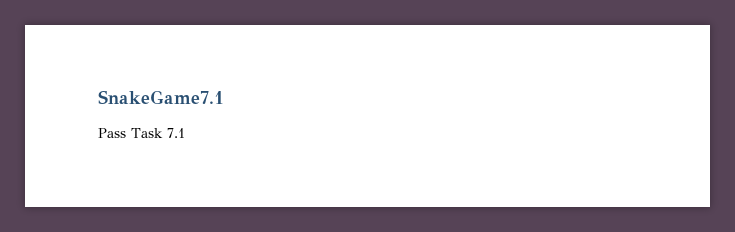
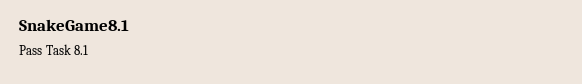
[98,90,224,104] SnakeGame7.1 -> [19,19,129,31] SnakeGame8.1
[166,128,185,138] 7.1 -> [74,45,89,55] 8.1

